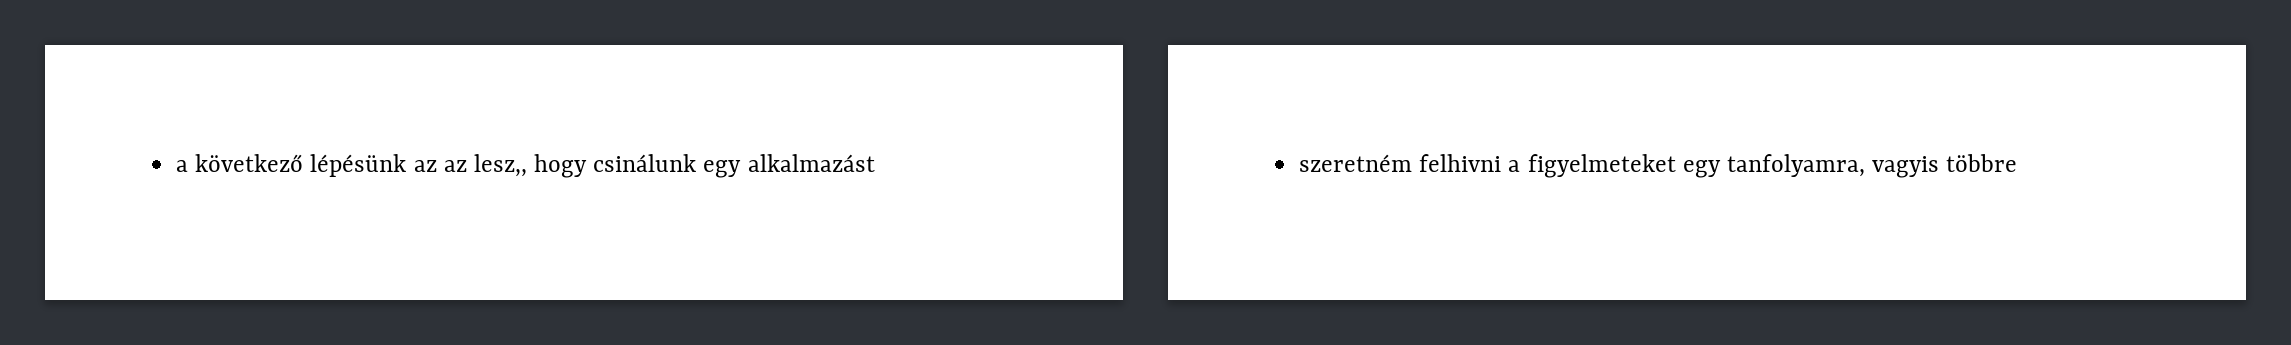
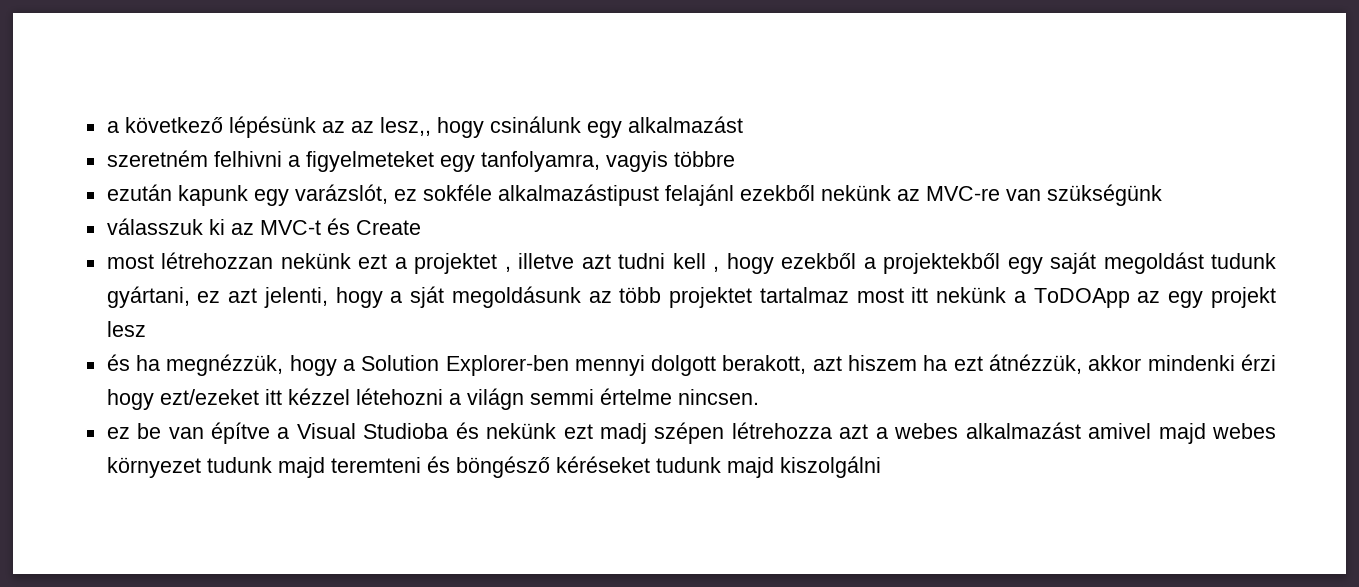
(2018, 163) none -> [106,184,1162,206] [106,218,421,235] [106,252,1276,274] [106,286,1276,308] [106,321,146,337] [106,354,1276,376] [106,388,759,410] [106,422,1276,444] [106,456,881,478] // ezután kapunk egy varázslót, ez sokféle alkalmazástipust felajánl ezekből nekünk az MVC-re van szükségünk // válasszuk ki az MVC-t és Create // most létrehozzan nekünk ezt a projektet , illetve azt tudni kell , hogy ezekből a projektekből egy saját megoldást tudunk gyártani, ez azt jelenti, hogy a sját megoldásunk az több projektet tartalmaz most itt nekünk a ToDOApp az egy projekt lesz // és ha megnézzük, hogy a Solution Explorer-ben mennyi dolgott berakott, azt hiszem ha ezt átnézzük, akkor mindenki érzi hogy ezt/ezeket itt kézzel létehozni a világn semmi értelme nincsen. // ez be van építve a Visual Studioba és nekünk ezt madj szépen létrehozza azt a webes alkalmazást amivel majd webes környezet tudunk majd teremteni és böngésző kéréseket tudunk majd kiszolgálni

